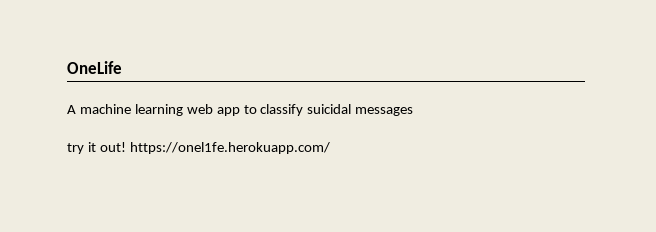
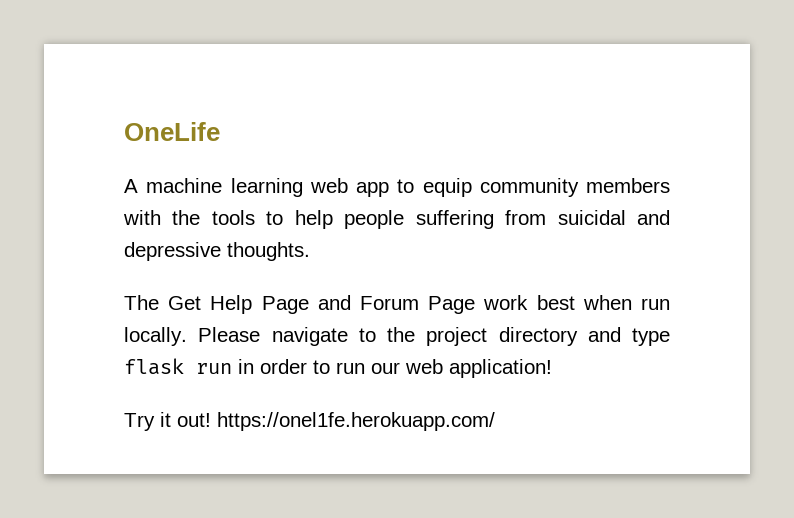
[260,104,414,116] [67,143,84,154] classify suicidal messages // try -> [422,178,670,197] [123,210,671,229] [124,242,310,261] [124,295,670,314] [124,327,670,346] [124,358,552,378] [124,413,155,431] equip community members with the tools to help people suffering from suicidal and depressive thoughts. // The Get Help Page and Forum Page work best when run locally. Please navigate to the project directory and type flask run in order to run our web application! // Try

